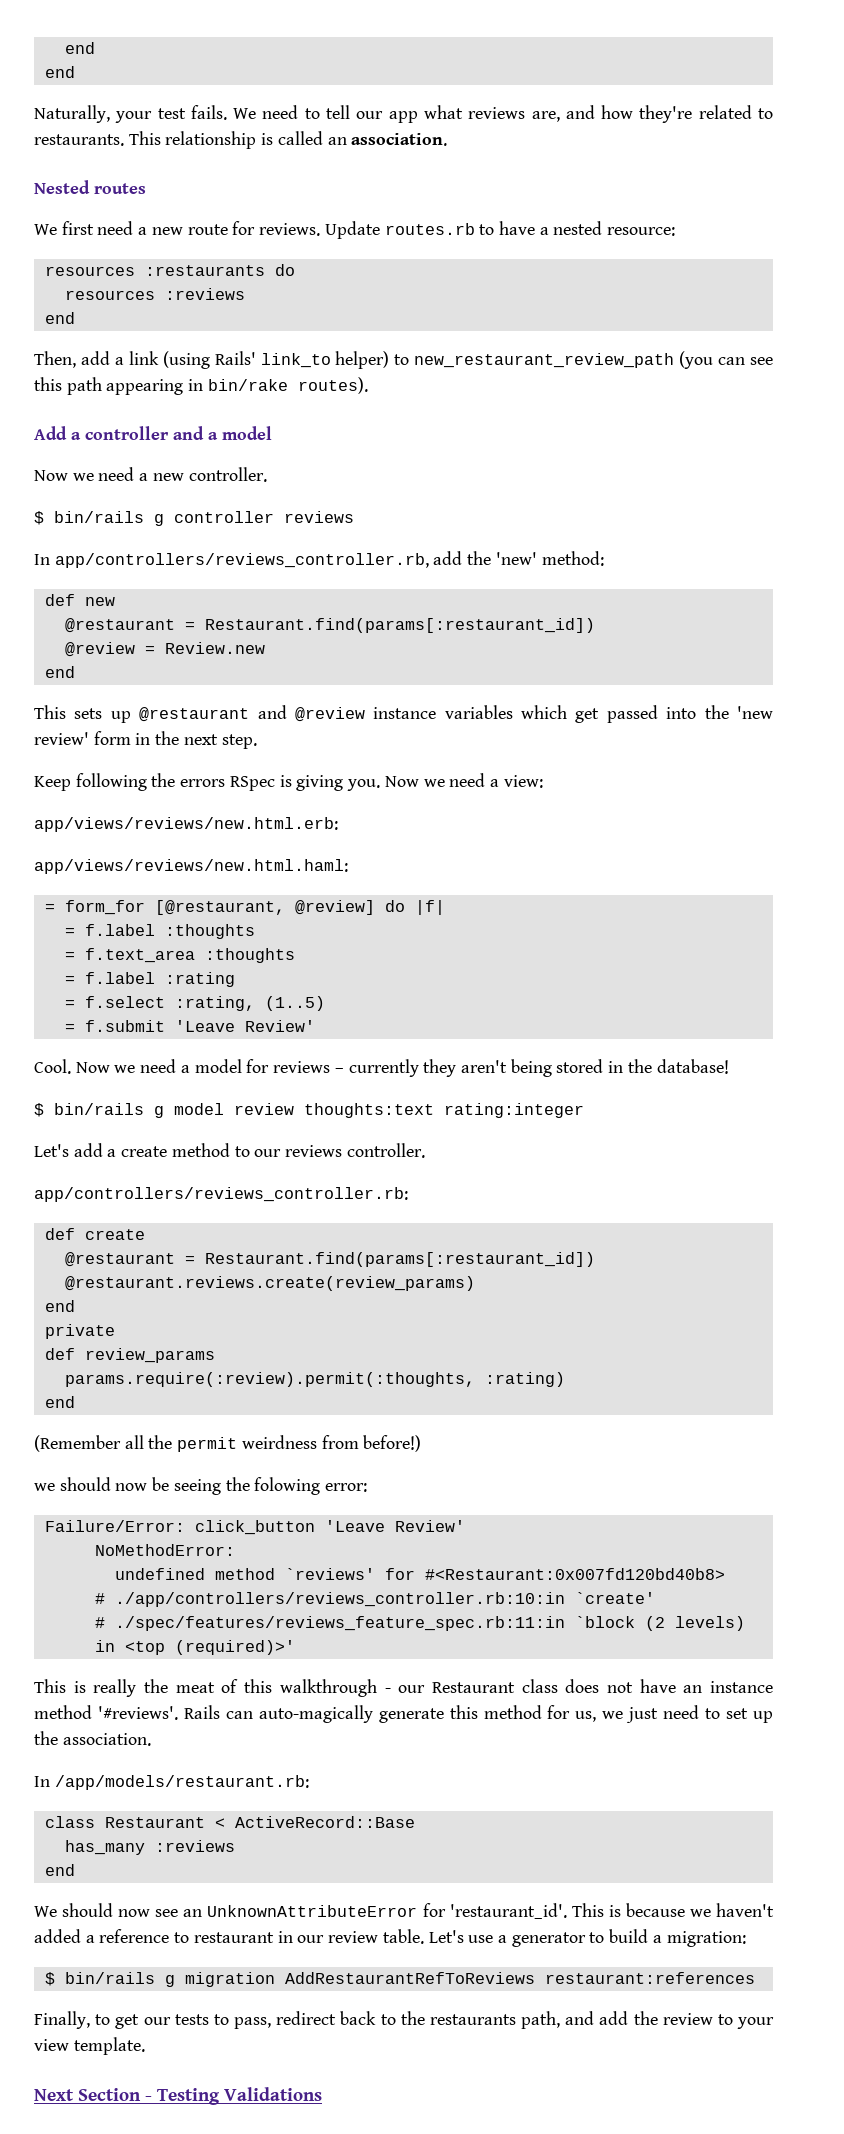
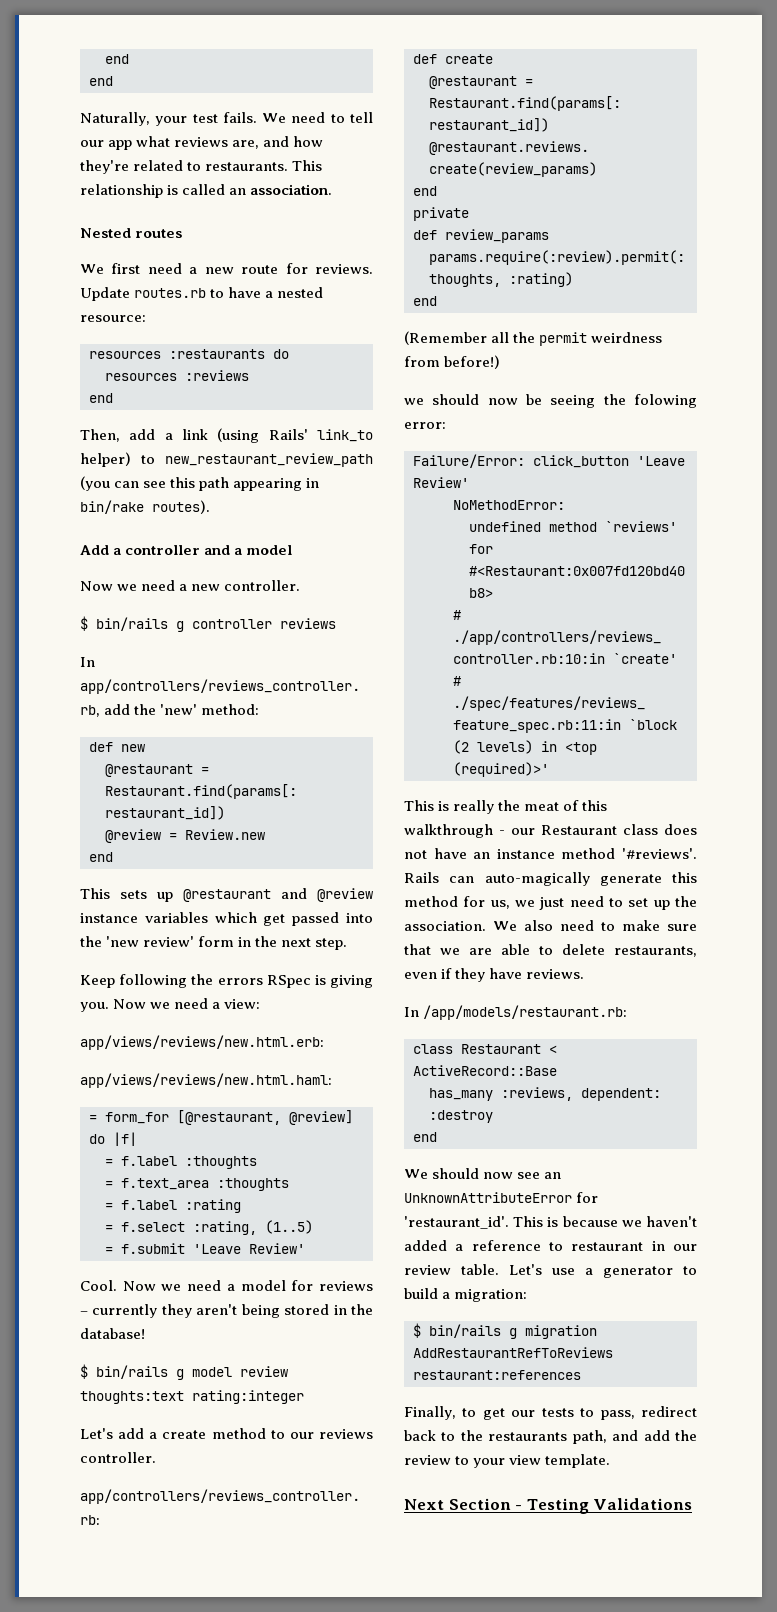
(151, 1739) none -> [493,920,697,931] [404,944,697,957] [404,968,585,982] We also need to make sure that we are able to delete restaurants, even if they have reviews.
[154,1840,235,1852] :reviews -> [501,1087,661,1101] [429,1110,493,1123] :reviews, dependent: :destroy

